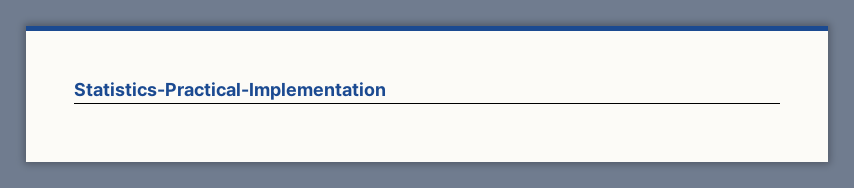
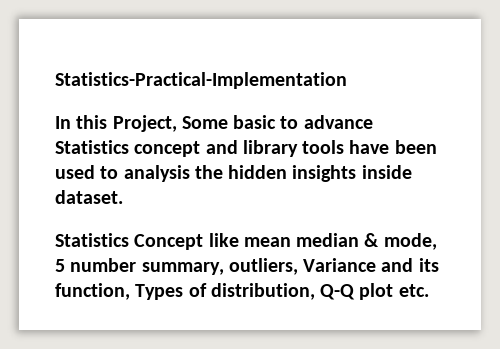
(386, 91) none -> [55,115,373,132] [55,140,437,157] [55,165,412,182] [55,190,123,204] [55,233,437,250] [55,258,439,275] [55,283,429,300] // In this Project, Some basic to advance Statistics concept and library tools have been used to analysis the hidden insights inside dataset. // Statistics Concept like mean median & mode, 5 number summary, outliers, Variance and its function, Types of distribution, Q-Q plot etc.

